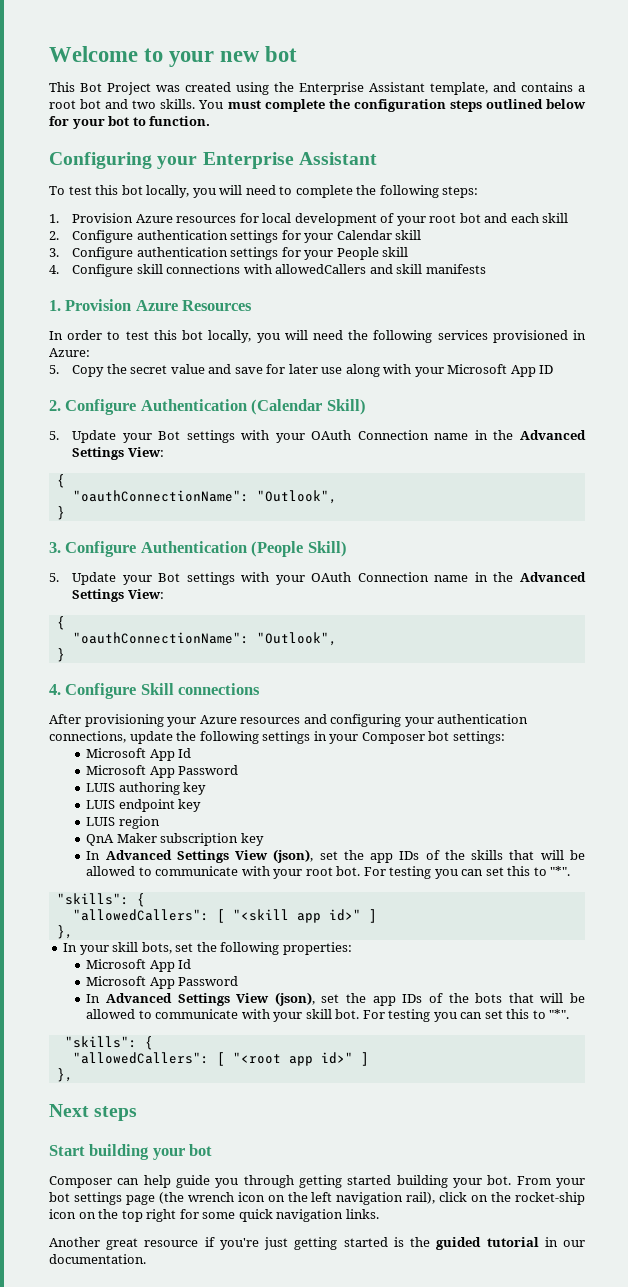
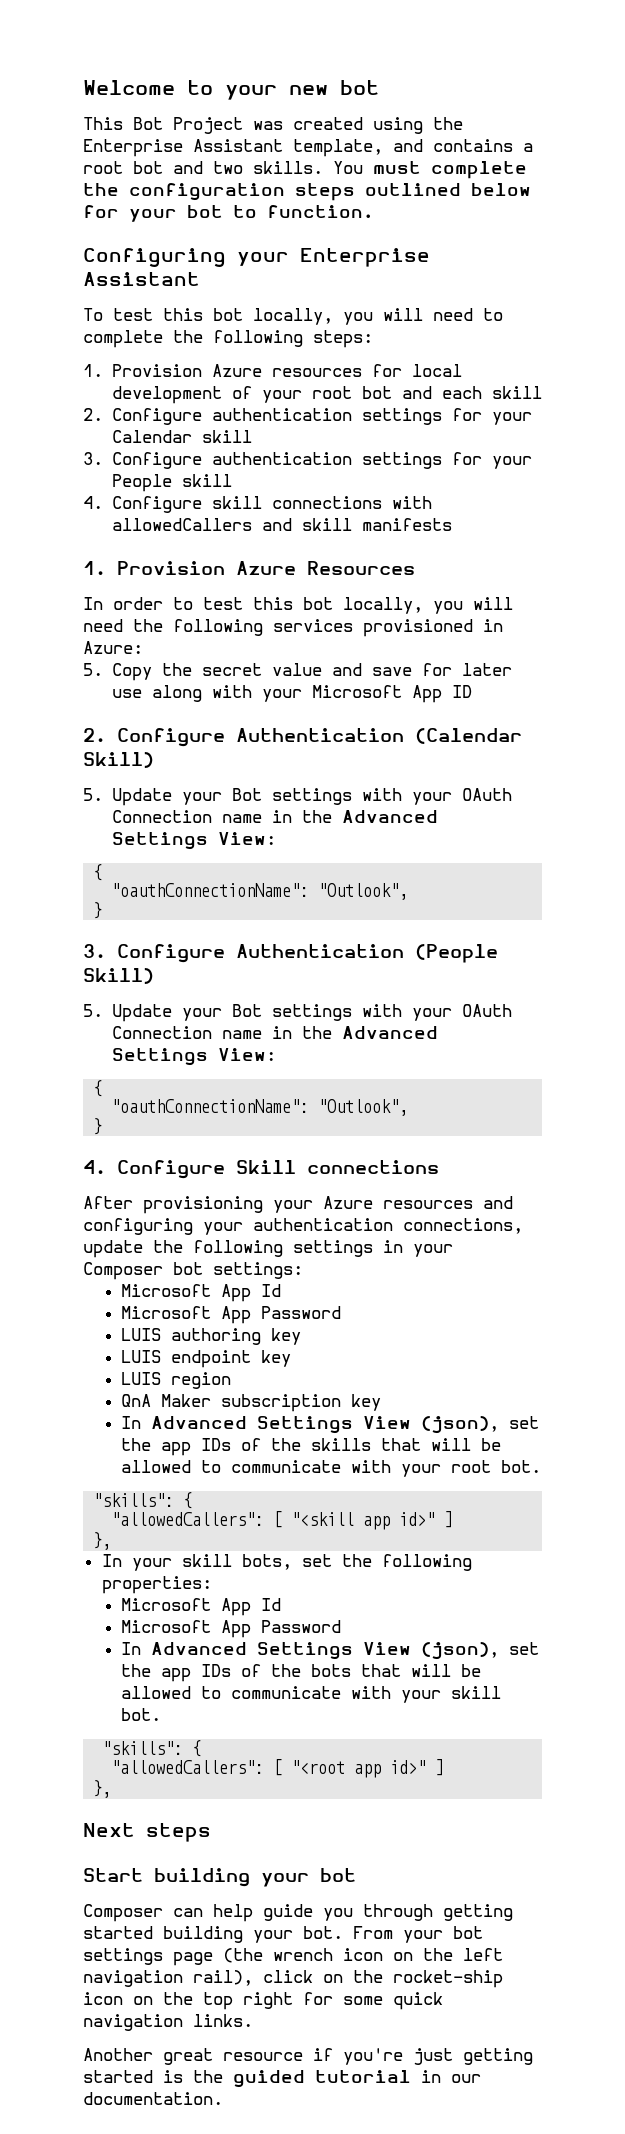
[363,866,571,879] For testing you can set this to "*". -> (542, 1466) none
[362,1009,570,1022] For testing you can set this to "*". -> (162, 1714) none

